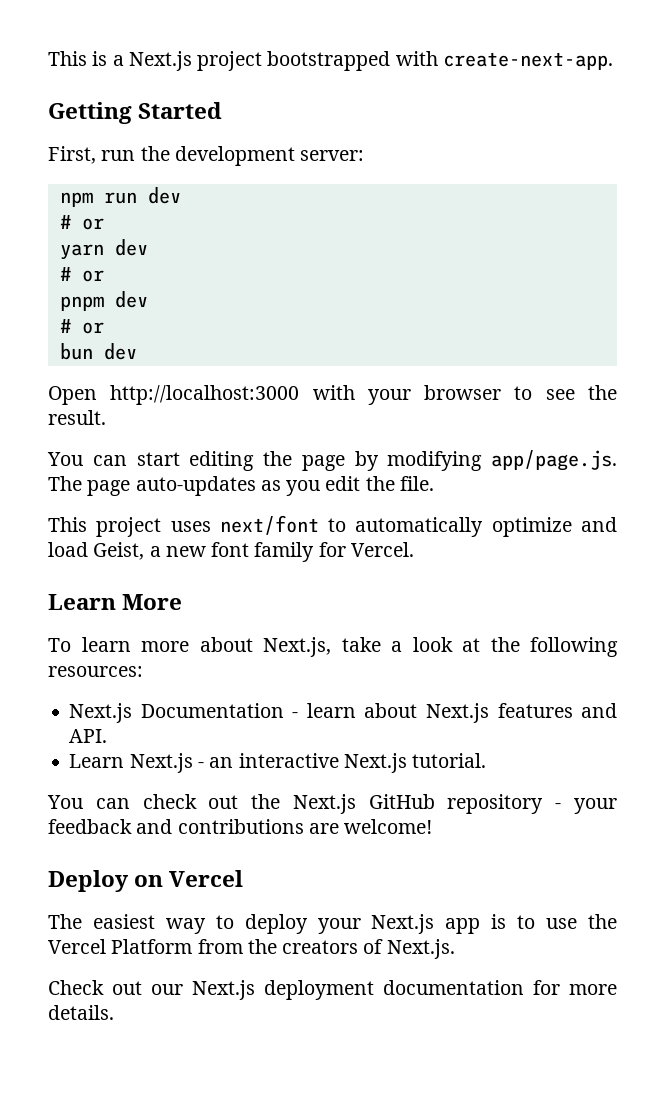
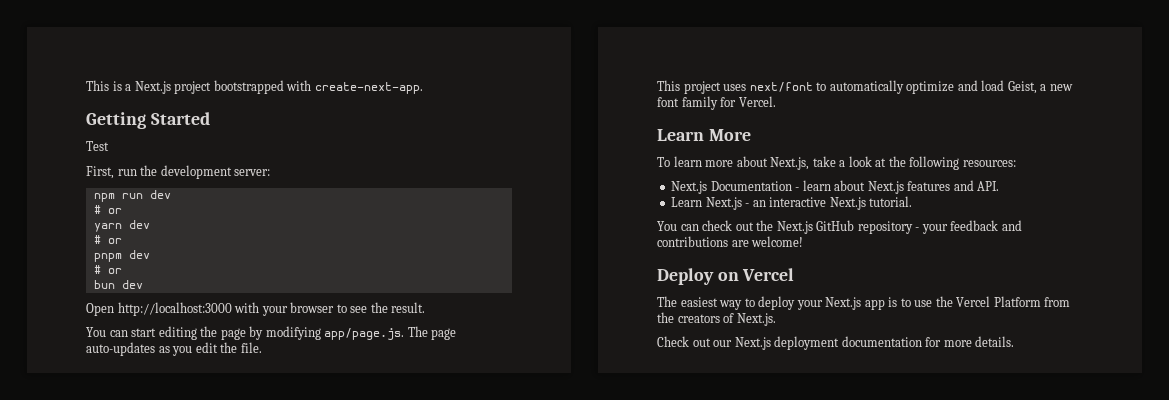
(223, 110) none -> [86,141,109,151] // Test

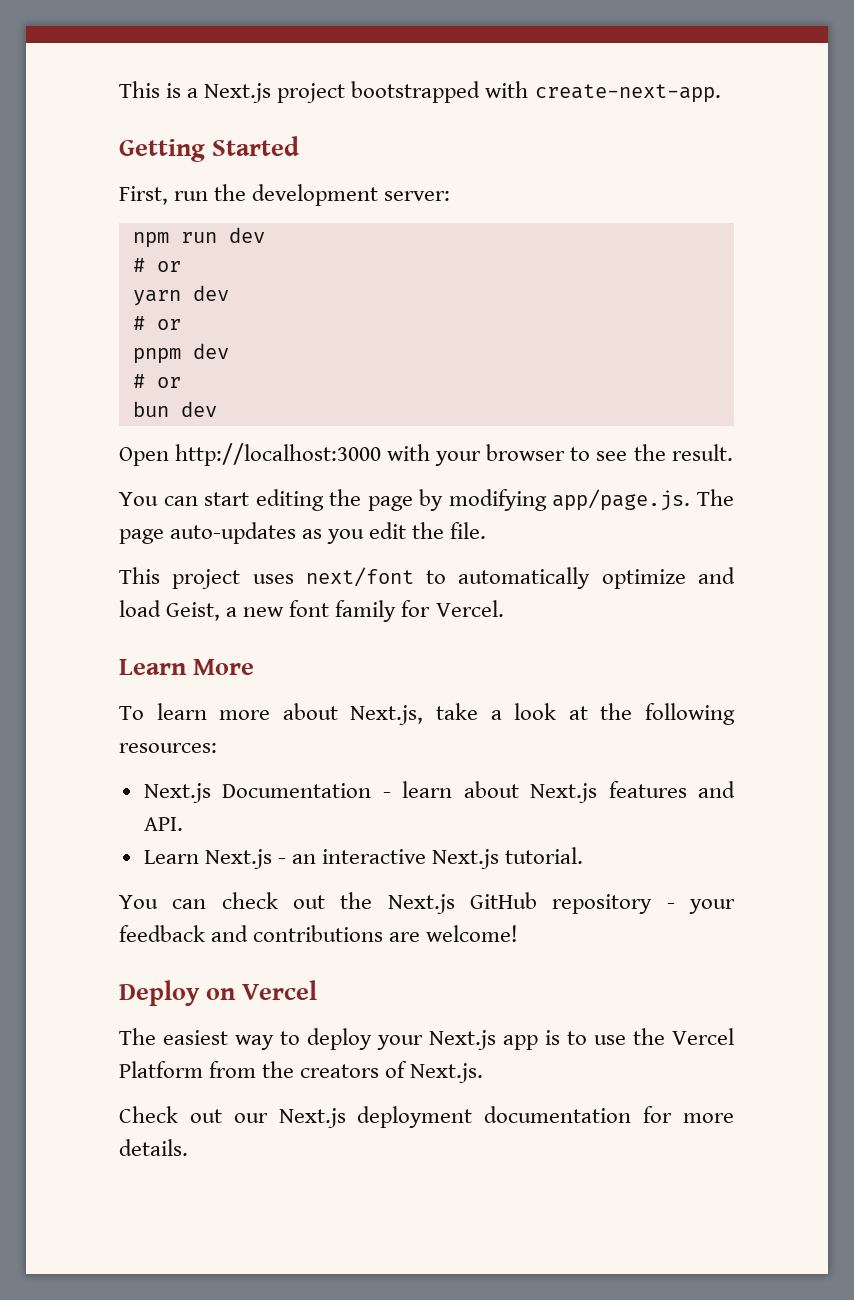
[86,141,109,151] // Test -> (300, 146) none

